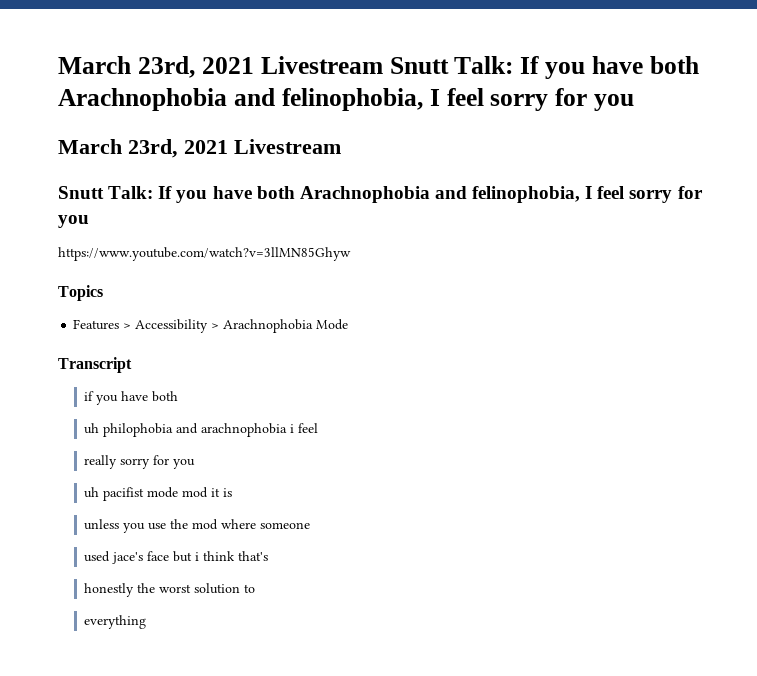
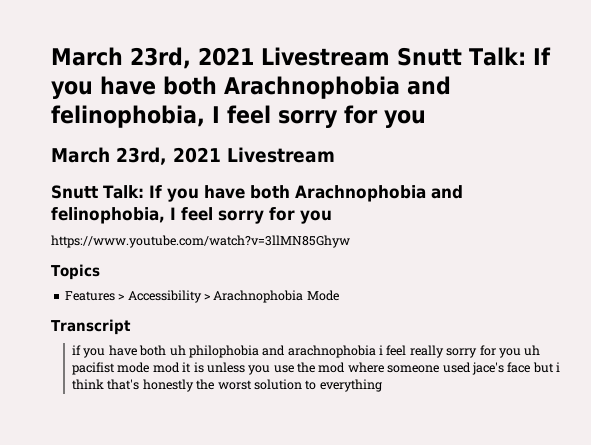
(179, 396) // -> (167, 350) none
(319, 428) // -> (407, 350) none
(196, 464) // -> (521, 353) none
(233, 492) // -> (204, 367) none
(311, 525) // -> (440, 369) none
(269, 556) // -> (140, 384) none
(256, 588) // -> (317, 385) none

